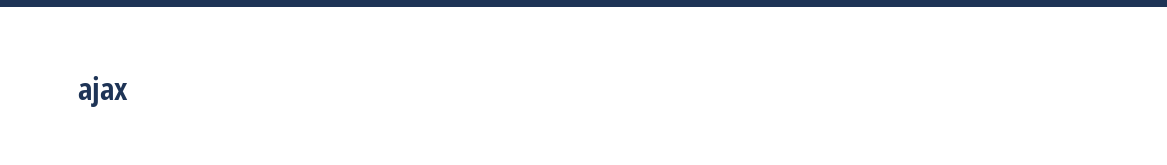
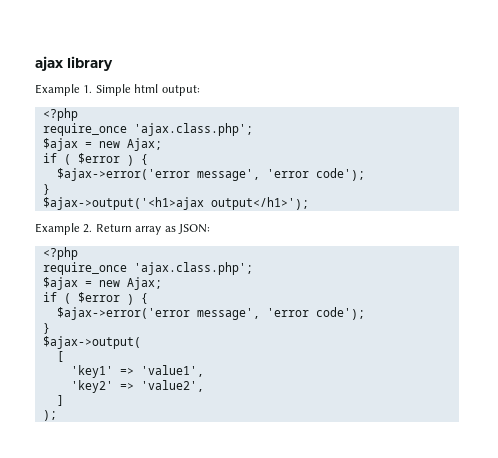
(128, 91) none -> [67,56,113,71] [35,84,200,96] [42,108,78,121] [42,123,253,136] [42,138,162,151] [42,153,148,166] [56,168,365,181] [42,184,50,195] [42,197,309,210] [35,223,210,235] [42,247,78,260] [42,262,253,275] [42,277,162,290] [42,292,148,305] [56,307,365,320] [42,323,50,334] [42,336,141,349] [56,351,64,362] [70,365,204,378] [70,380,204,393] [56,395,64,406] [42,410,57,421] library // Example 1. Simple html output: // <?php // require_once 'ajax.class.php'; // $ajax = new Ajax; // if ( $error ) { // $ajax->error('error message', 'error code'); // } // $ajax->output('<h1>ajax output</h1>'); // Example 2. Return array as JSON: // <?php // require_once 'ajax.class.php'; // $ajax = new Ajax; // if ( $error ) { // $ajax->error('error message', 'error code'); // } // $ajax->output( // [ // 'key1' => 'value1', // 'key2' => 'value2', // ] // );

